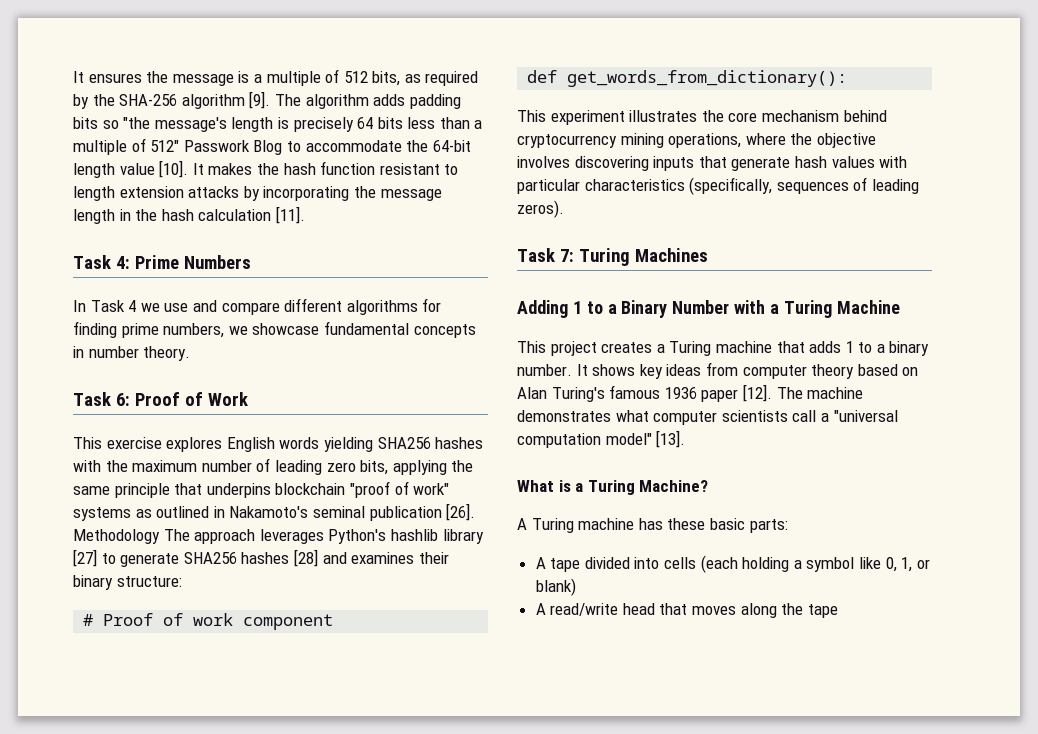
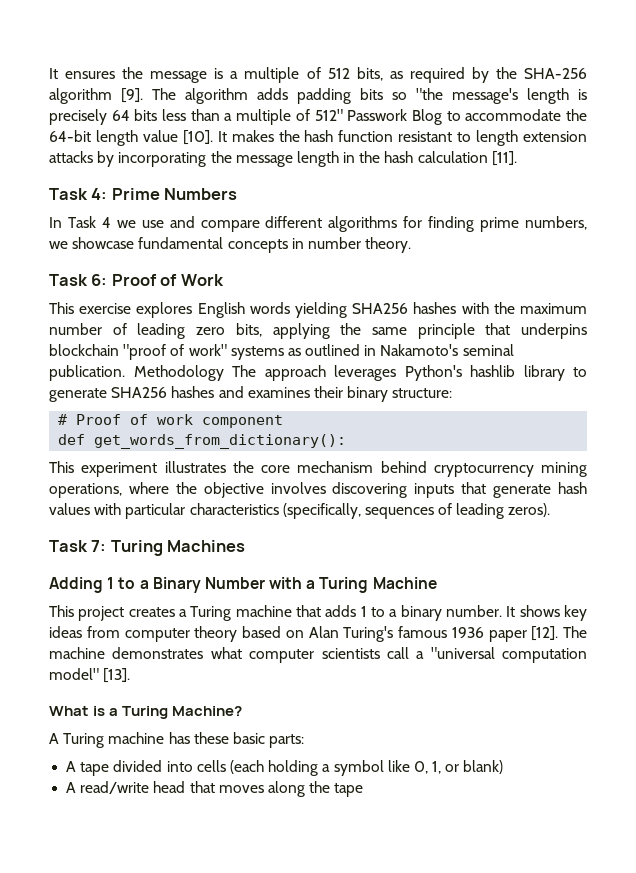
[369,503,476,521] publication [26]. -> [49,365,125,381] publication.
[73,549,97,567] [27] -> (565, 373) none
[293,549,318,567] [28] -> (215, 392) none

